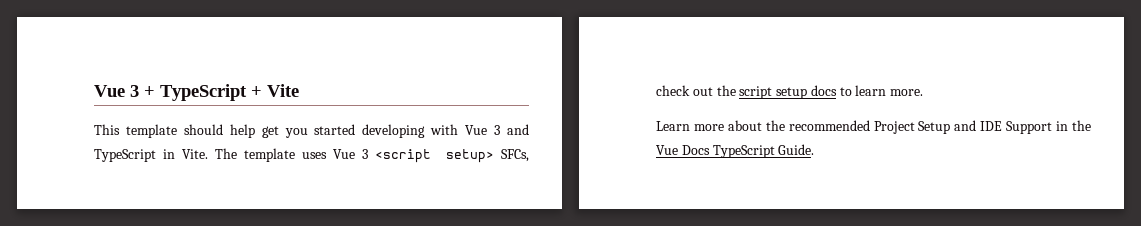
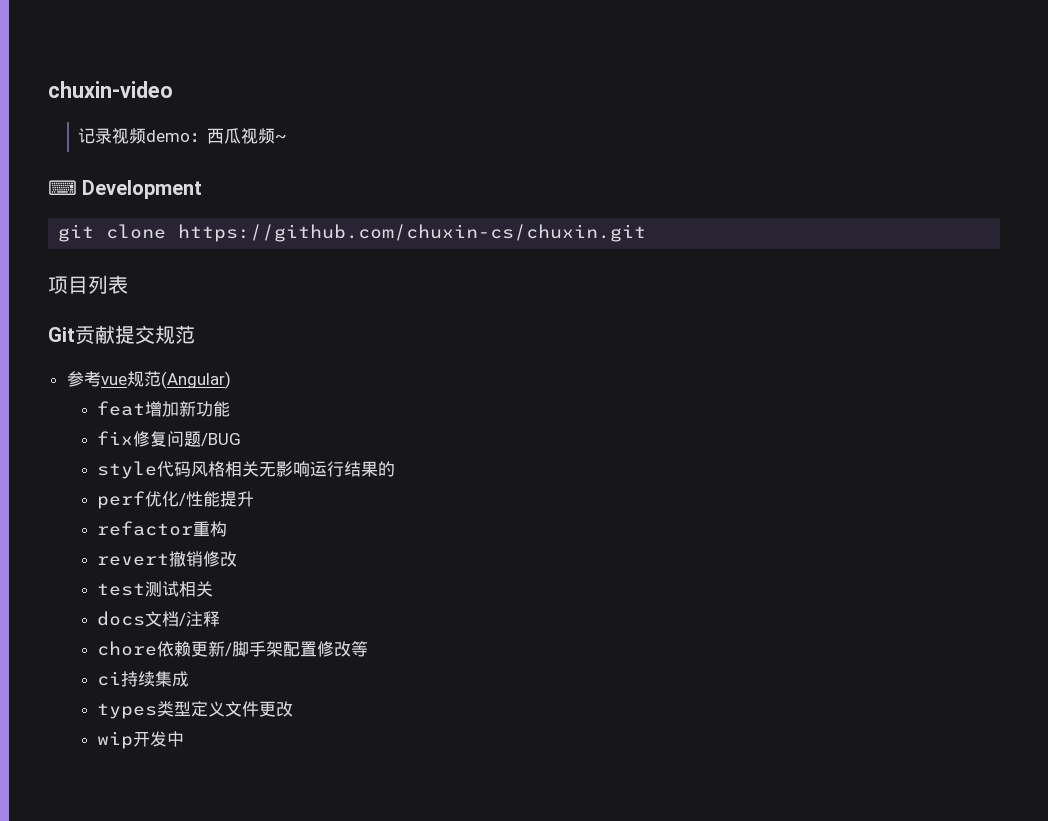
[94,84,299,101] [94,124,529,138] [94,148,529,163] [656,85,924,99] [656,120,1091,134] [656,144,815,158] Vue 3 + TypeScript + Vite // This template should help get you started developing with Vue 3 and TypeScript in Vite. The template uses Vue 3 <script setup> SFCs, check out the script setup docs to learn more. // Learn more about the recommended Project Setup and IDE Support in the Vue Docs TypeScript Guide. -> [48,81,173,98] [78,128,288,144] [48,180,203,199] [58,224,647,242] [48,275,128,294] [48,325,195,345] [66,371,231,389] [97,401,231,417] [97,431,242,447] [97,461,396,479] [97,491,255,509] [97,521,228,537] [97,551,238,567] [97,581,214,597] [97,611,221,627] [97,641,369,657] [97,671,190,687] [97,701,294,719] [97,731,185,749] chuxin-video // 记录视频demo：西瓜视频~ // ⌨ Development // git clone https://github.com/chuxin-cs/chuxin.git // 项目列表 // Git贡献提交规范 // 参考vue规范(Angular) // feat增加新功能 // fix修复问题/BUG // style代码风格相关无影响运行结果的 // perf优化/性能提升 // refactor重构 // revert撤销修改 // test测试相关 // docs文档/注释 // chore依赖更新/脚手架配置修改等 // ci持续集成 // types类型定义文件更改 // wip开发中

